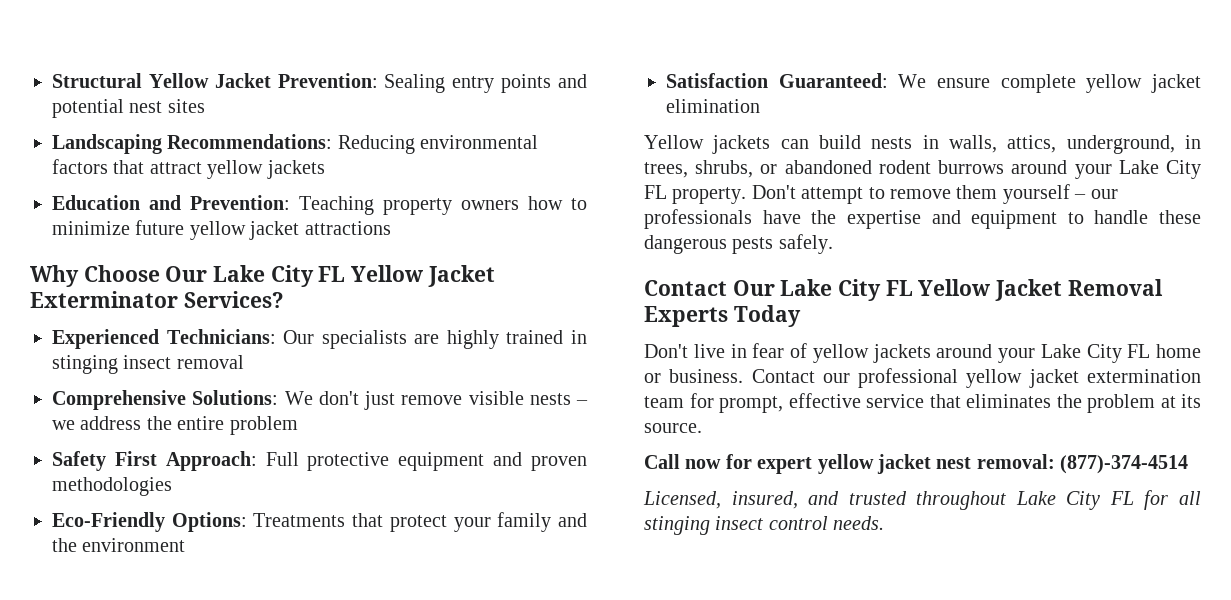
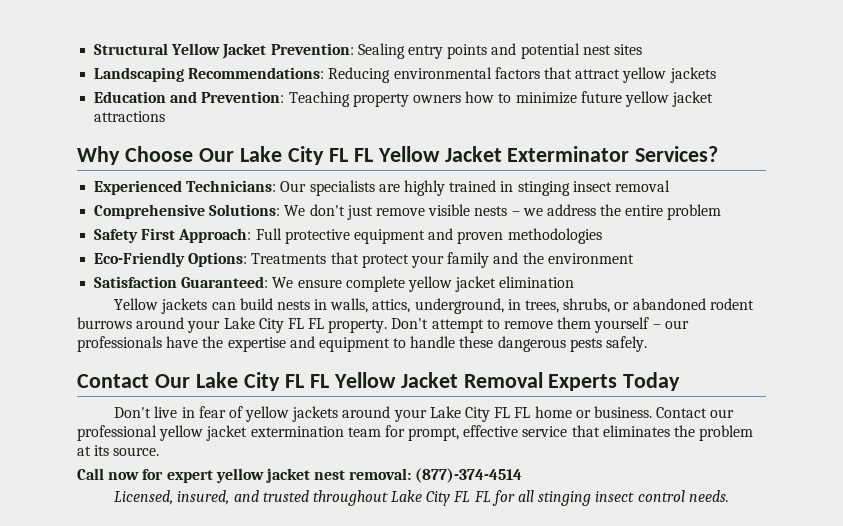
(346, 274) none -> [353,148,373,162] FL
(667, 192) none -> [308,318,325,329] FL
(913, 288) none -> [309,374,329,388] FL
(1151, 351) none -> [514,407,531,418] FL
(1134, 498) none -> [473,491,491,502] FL

